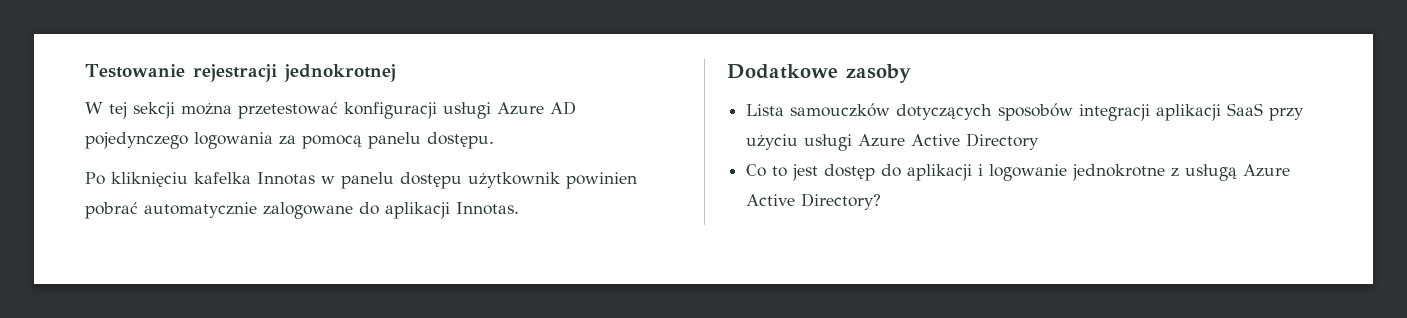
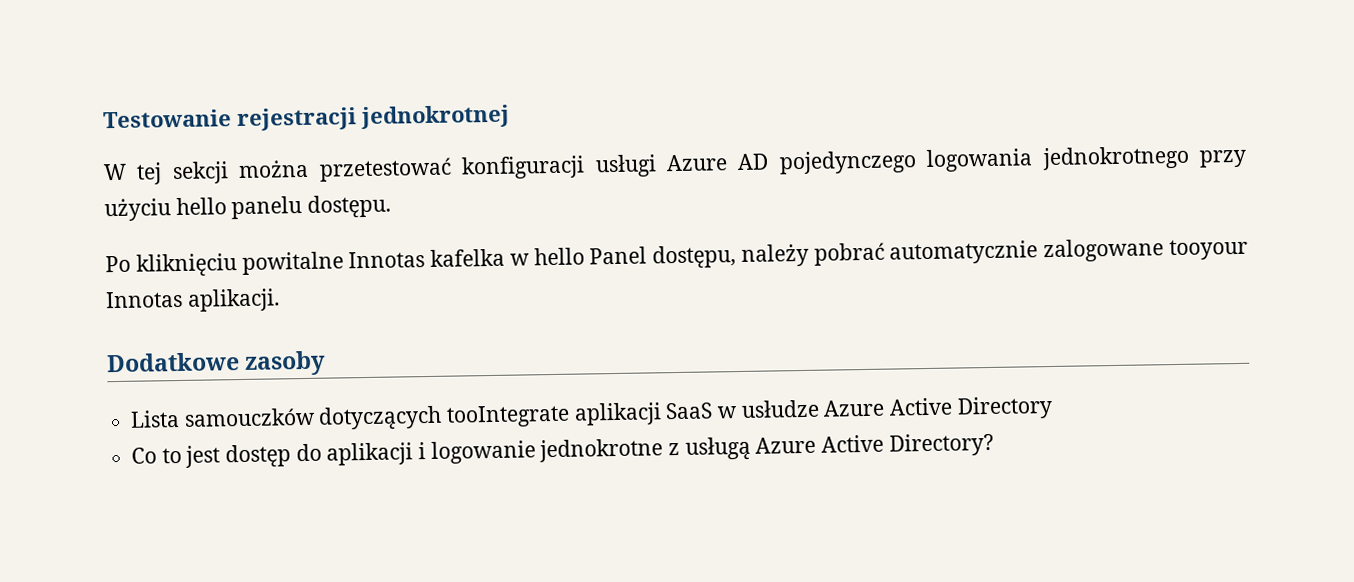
[279,135,362,149] za pomocą -> [1041,145,1247,171] [104,197,227,222] jednokrotnego przy użyciu hello
[194,172,637,189] [85,202,519,219] kafelka Innotas w panelu dostępu użytkownik powinien pobrać automatycznie zalogowane do aplikacji Innotas. -> [241,238,1248,275] [105,288,280,312] powitalne Innotas kafelka w hello Panel dostępu, należy pobrać automatycznie zalogowane tooyour Innotas aplikacji.
[998,103,1305,121] [746,134,853,151] sposobów integracji aplikacji SaaS przy użyciu usługi -> [446,399,820,428] tooIntegrate aplikacji SaaS w usłudze

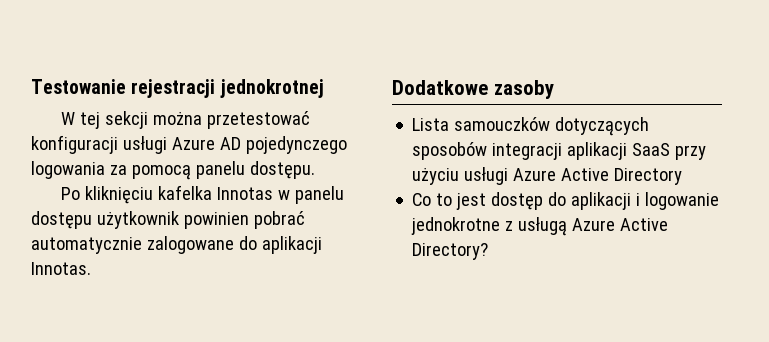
[1041,145,1247,171] [104,197,227,222] jednokrotnego przy użyciu hello -> [109,165,191,180] za pomocą
[241,238,1248,275] [105,288,280,312] powitalne Innotas kafelka w hello Panel dostępu, należy pobrać automatycznie zalogowane tooyour Innotas aplikacji. -> [158,185,345,204] [31,211,305,229] [31,236,322,254] [31,262,91,275] kafelka Innotas w panelu dostępu użytkownik powinien pobrać automatycznie zalogowane do aplikacji Innotas.
[446,399,820,428] tooIntegrate aplikacji SaaS w usłudze -> [412,142,707,160] [412,167,509,185] sposobów integracji aplikacji SaaS przy użyciu usługi

